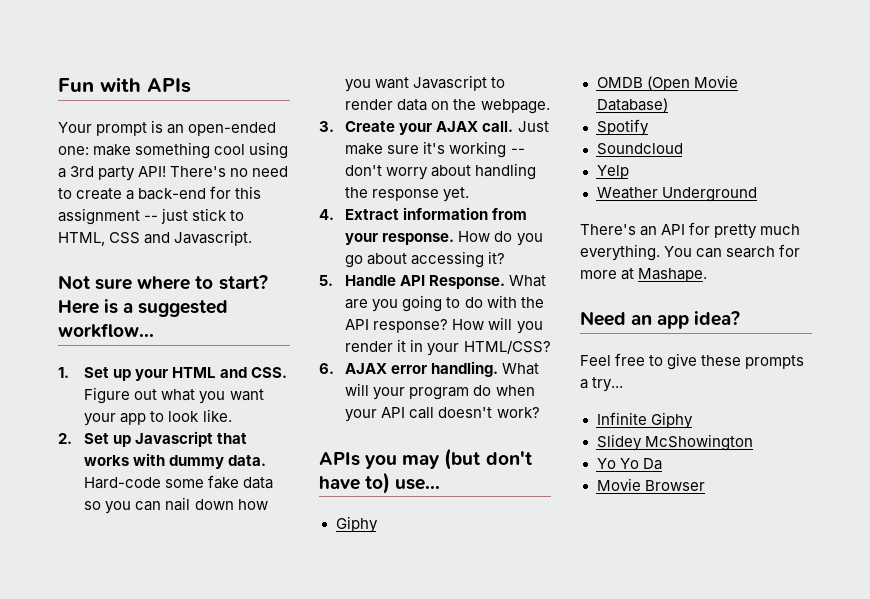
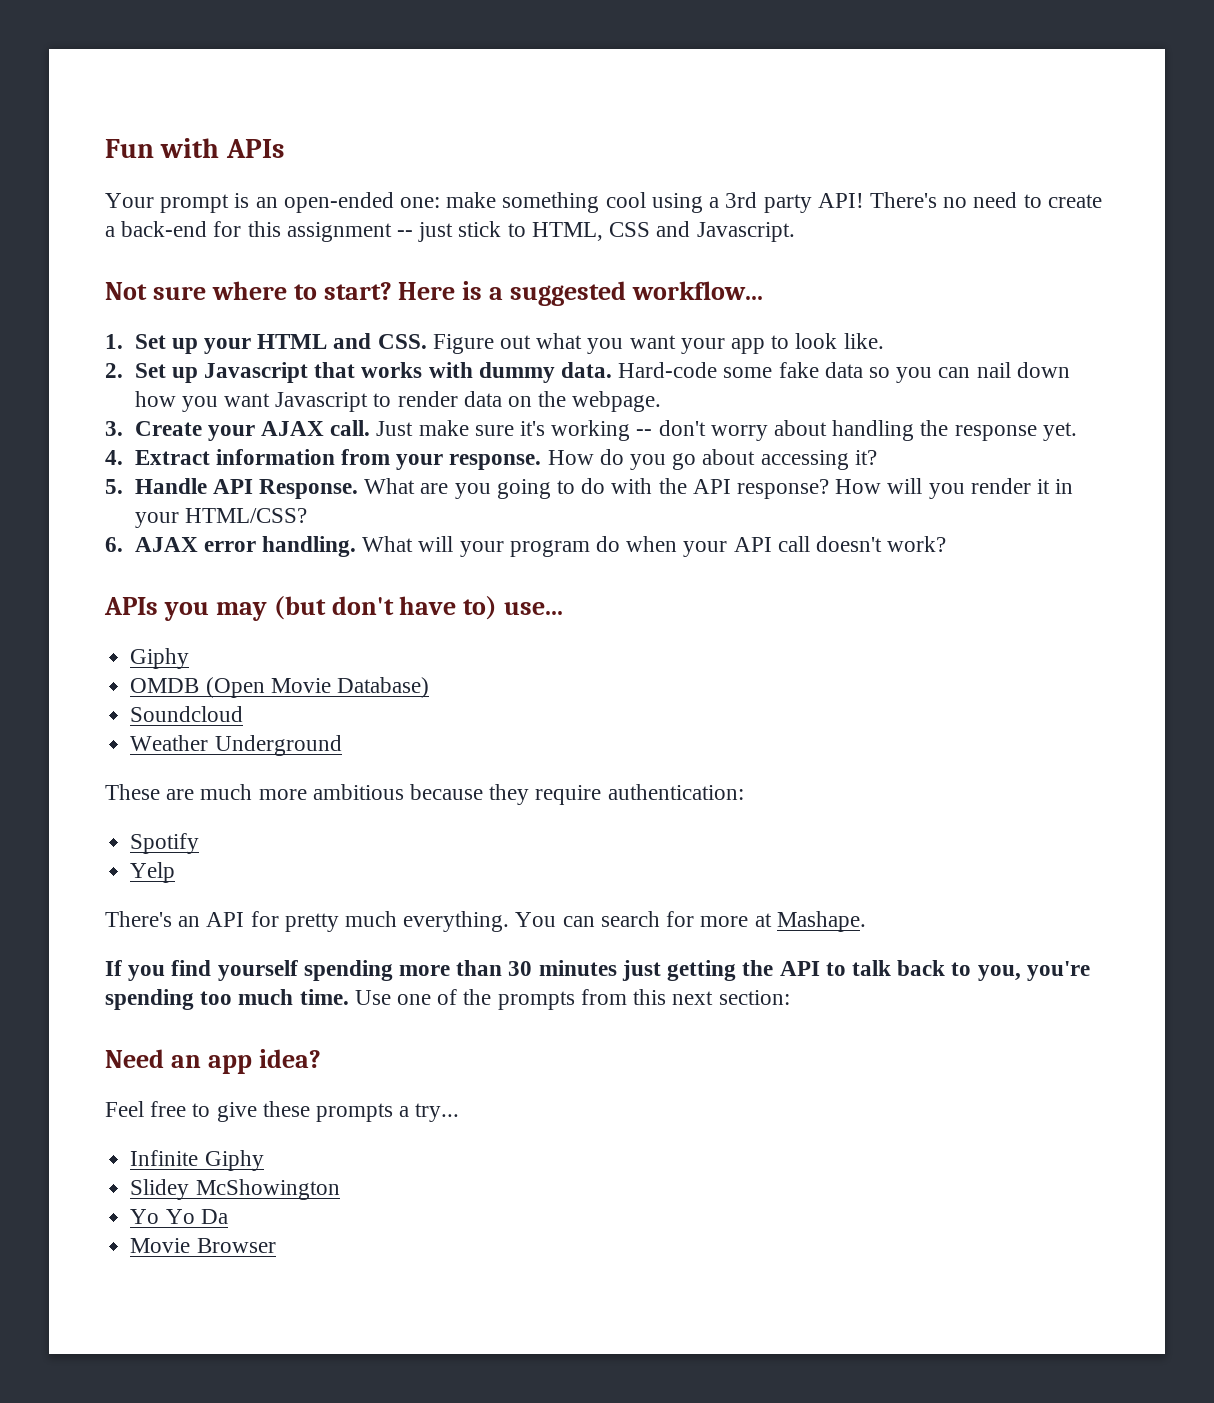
[596,119,649,136] // Spotify -> (429, 687) none
[596,165,629,179] // Yelp -> (244, 714) none
(757, 194) none -> [105,784,744,805] [130,833,200,854] [130,862,176,883] // These are much more ambitious because they require authentication: // Spotify // Yelp
(708, 275) none -> [105,960,1090,981] [105,989,790,1010] // If you find yourself spending more than 30 minutes just getting the API to talk back to you, you're spending too much time. Use one of the prompts from this next section:

